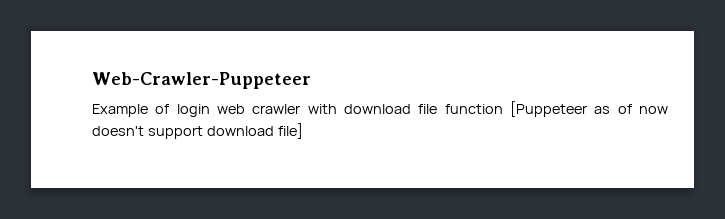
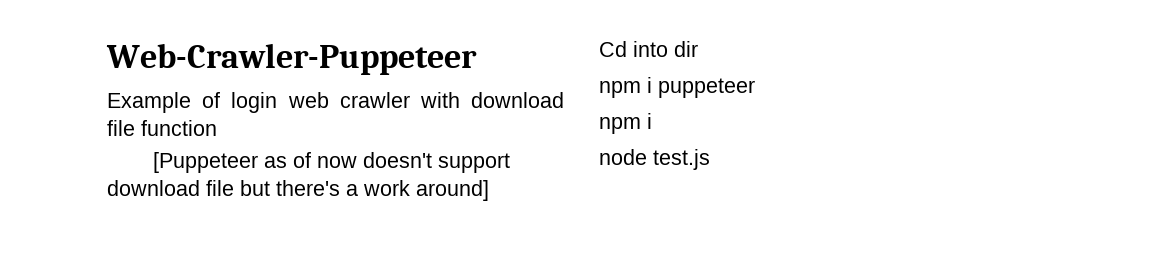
(503, 109) none -> (217, 128) //
[277,123,303,139] file] -> [206,180,489,201] [599,41,698,57] [599,77,755,98] [599,113,652,134] [599,149,710,170] file but there's a work around] // Cd into dir // npm i puppeteer // npm i // node test.js

